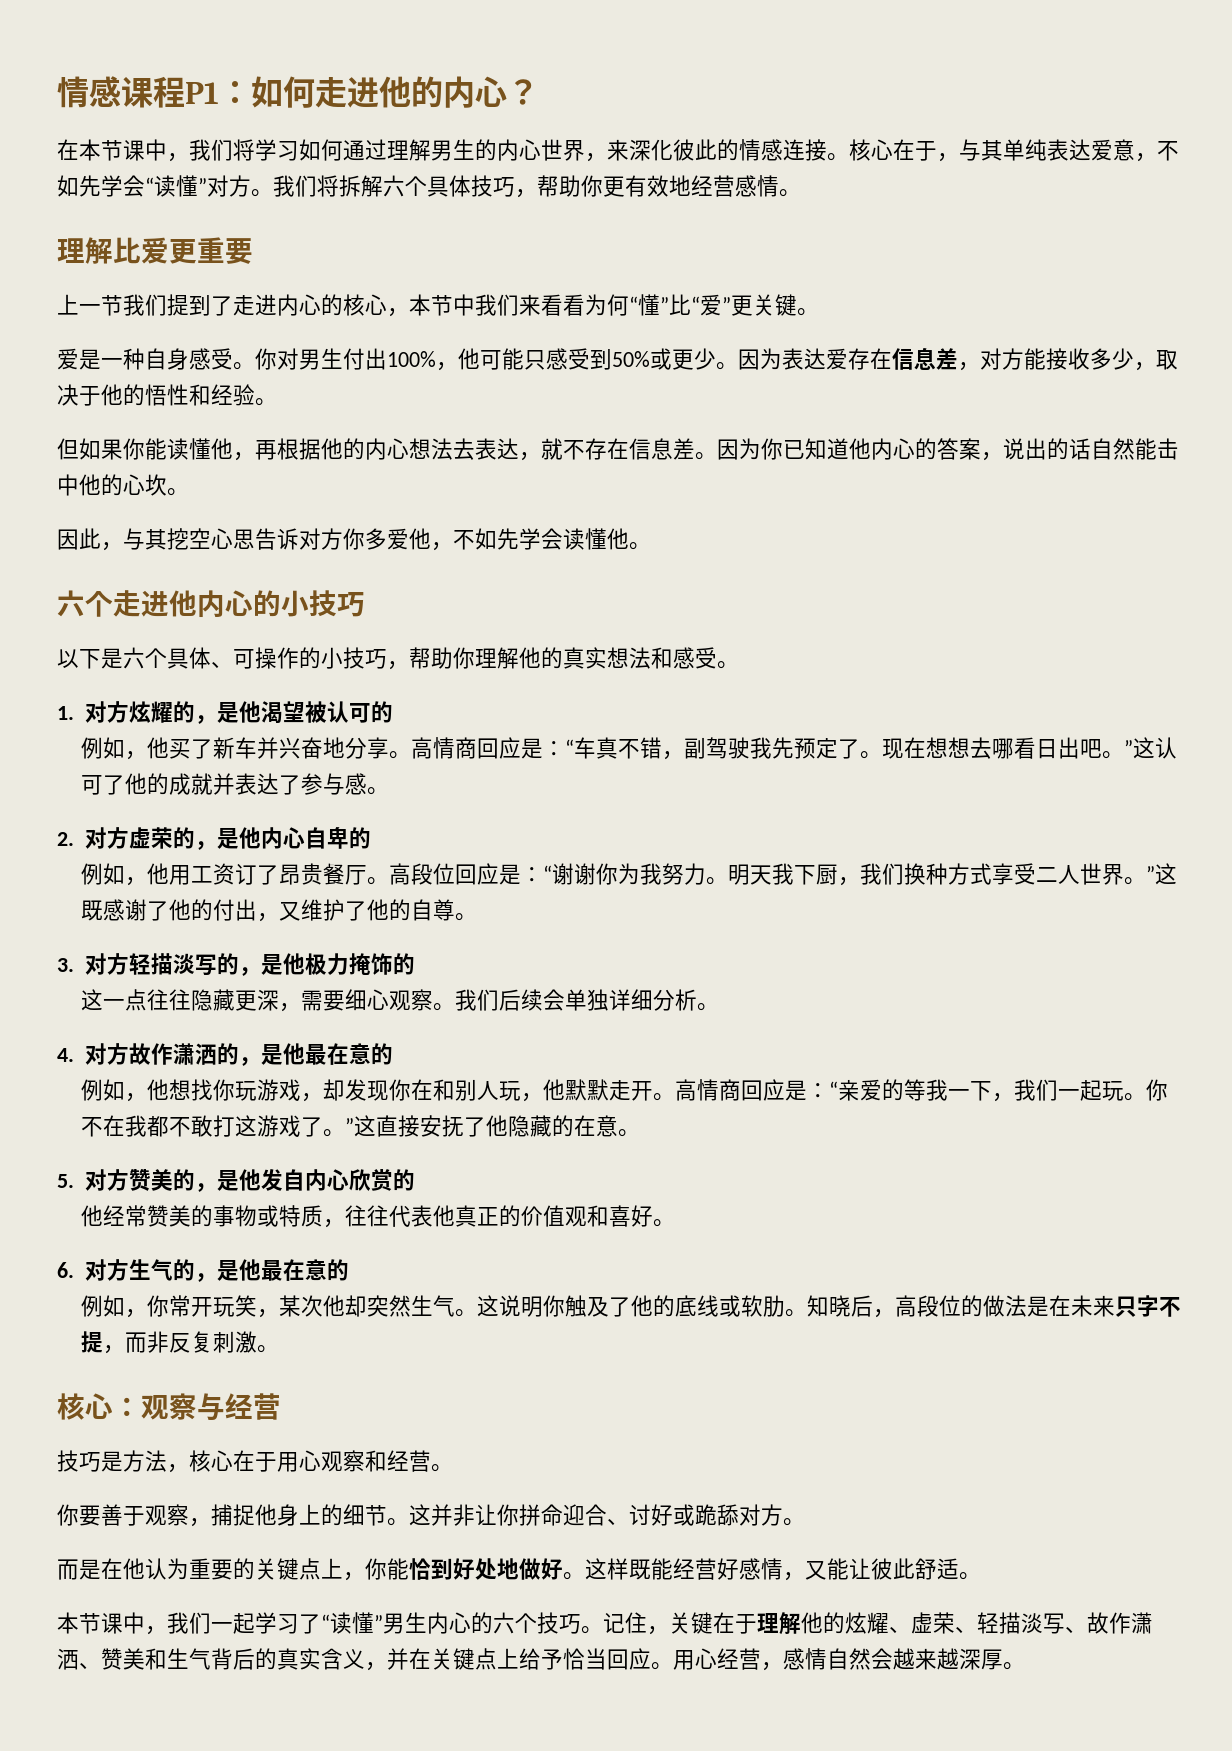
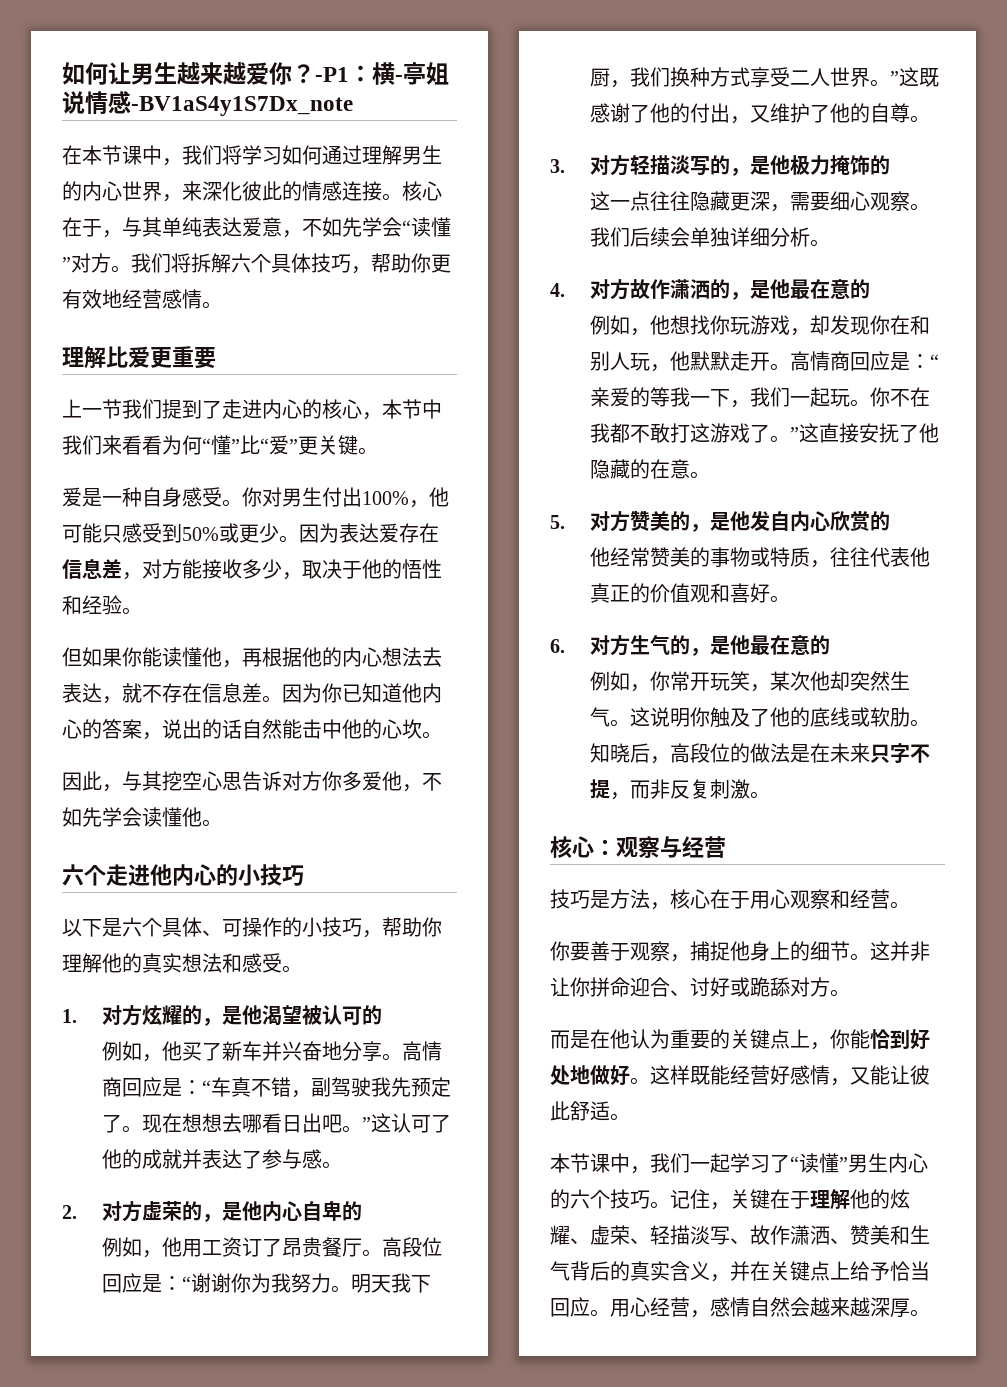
[57,76,539,108] 情感课程P1：如何走进他的内心？ -> [62,62,449,85] [62,91,353,116] 如何让男生越来越爱你？-P1：横-亭姐说情感-BV1aS4y1S7Dx_note

